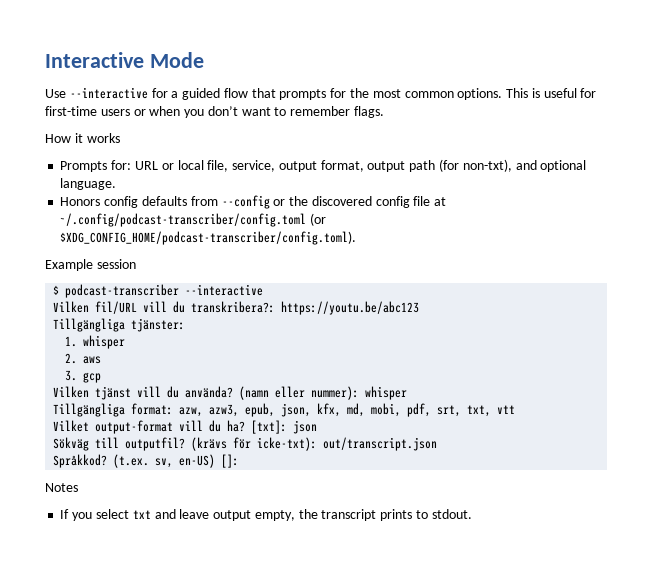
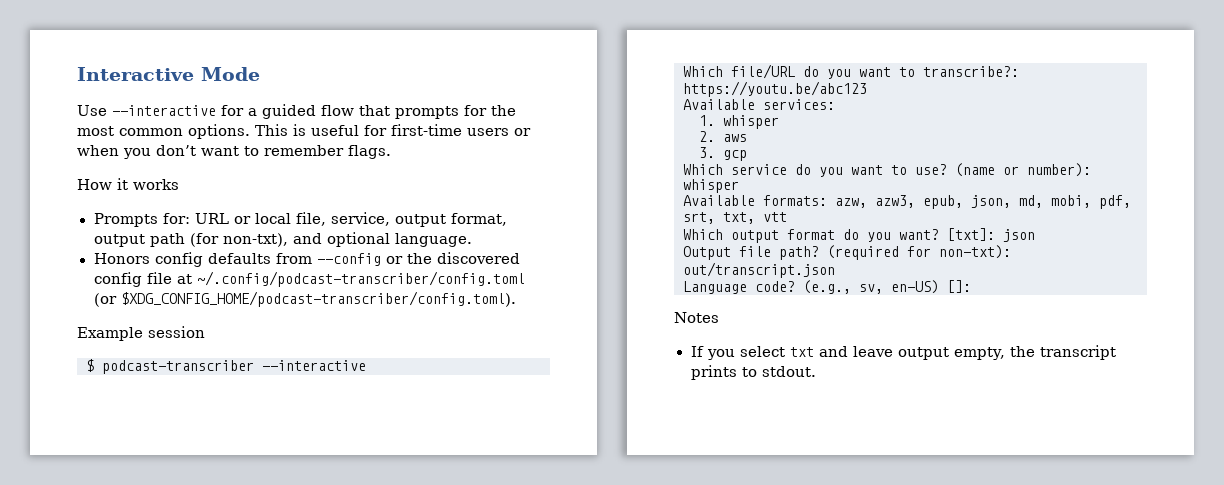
[53,301,276,314] Vilken fil/URL vill du transkribera?: -> [683,64,1019,79] Which file/URL do you want to transcribe?:
[53,318,186,332] Tillgängliga tjänster: -> [683,99,835,110] Available services:
[53,386,408,400] [53,403,174,417] Vilken tjänst vill du använda? (namn eller nummer): whisper // Tillgängliga format: -> [683,163,1091,177] [683,179,739,193] [683,195,827,206] Which service do you want to use? (name or number): whisper // Available formats:
[317,403,342,417] kfx, -> (1011, 201) none
[53,420,318,434] [53,437,438,451] [53,454,150,468] Vilket output-format vill du ha? [txt]: json // Sökväg till outputfil? (krävs för icke-txt): out/transcript.json // Språkkod? (t.ex. -> [683,228,1035,243] [683,245,1011,260] [683,262,835,278] [683,280,851,294] Which output format do you want? [txt]: json // Output file path? (required for non-txt): out/transcript.json // Language code? (e.g.,

